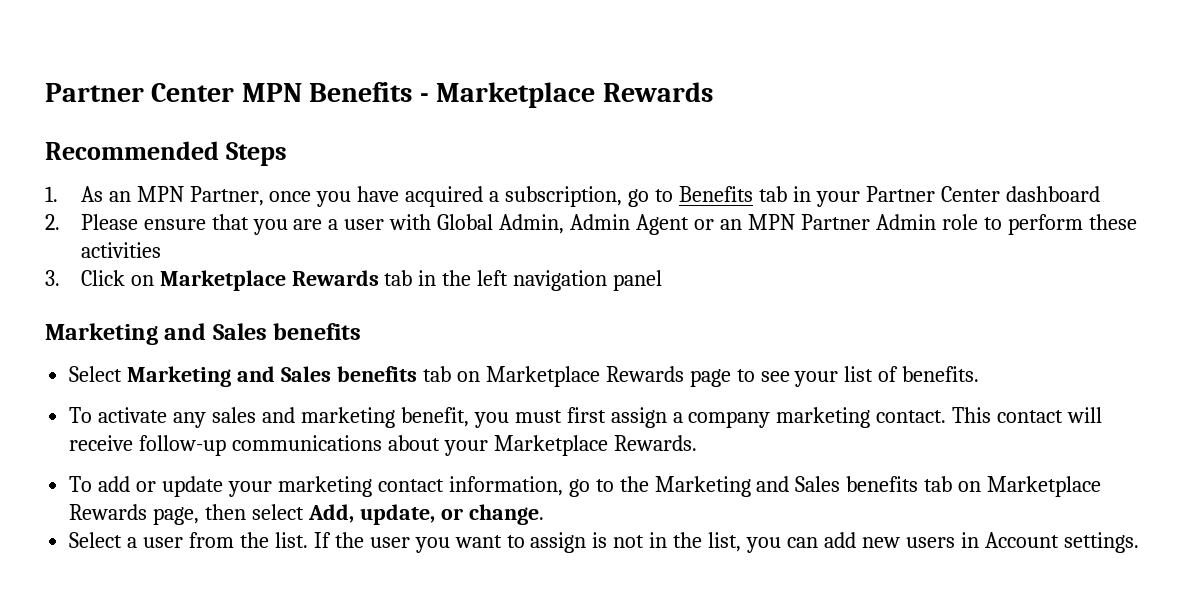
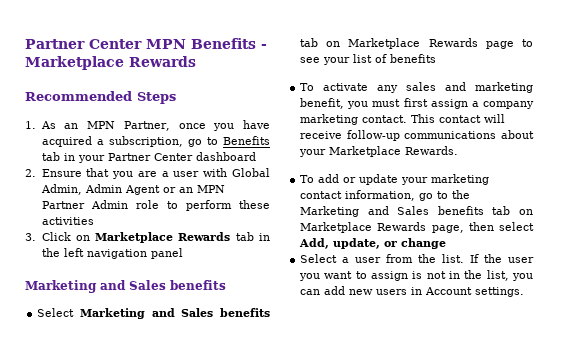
[80,214,206,230] Please ensure -> [41,169,82,177] Ensure
[902,366,980,382] benefits. -> [390,54,437,63] benefits
[468,504,544,525] change. -> [401,238,447,249] change

